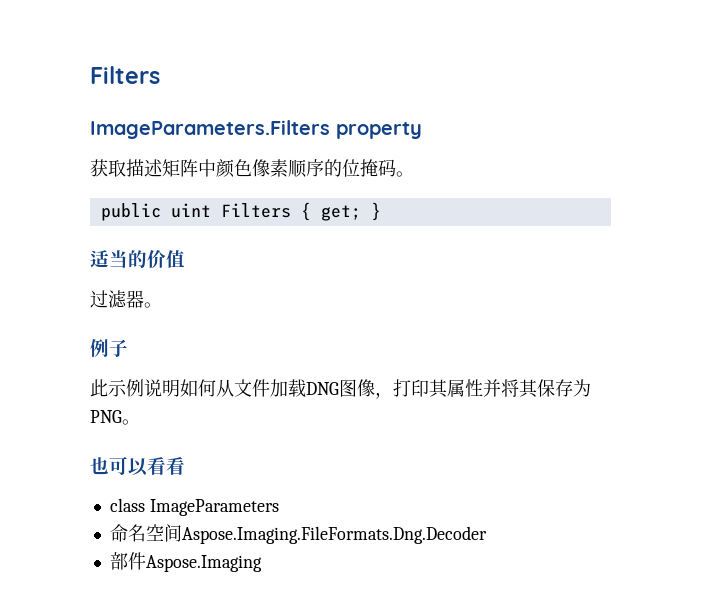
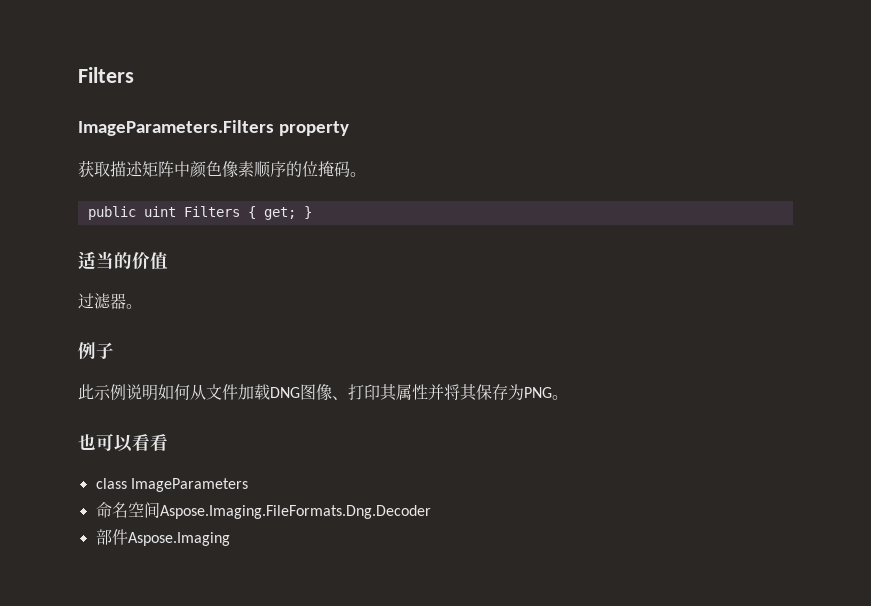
[375,392,393,399] ， -> [332,396,348,400] 、

